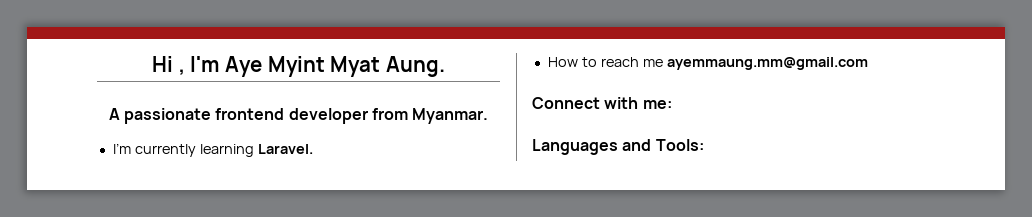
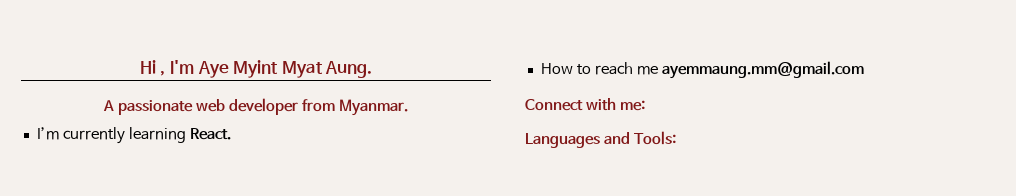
[215,108,285,120] frontend -> [195,99,225,112] web
[257,144,313,154] Laravel. -> [189,128,231,140] React.

